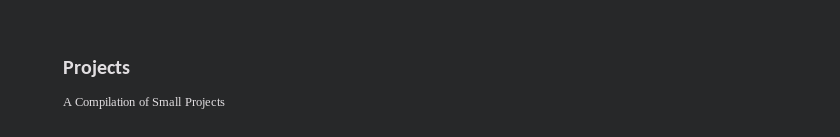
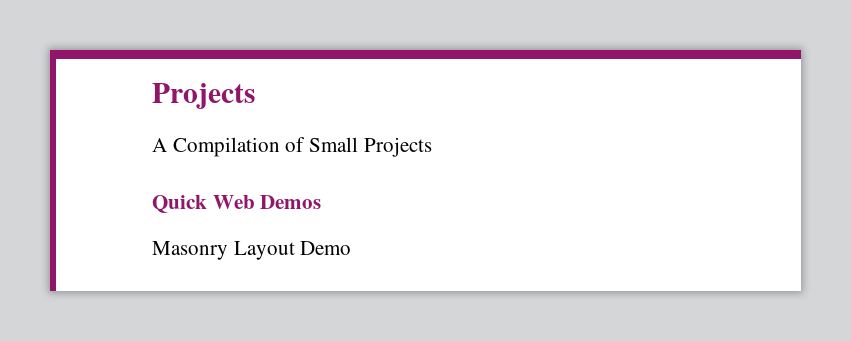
(225, 103) none -> [152,195,322,213] [152,241,352,260] // Quick Web Demos // Masonry Layout Demo

